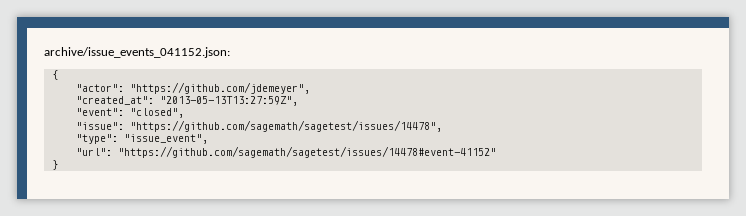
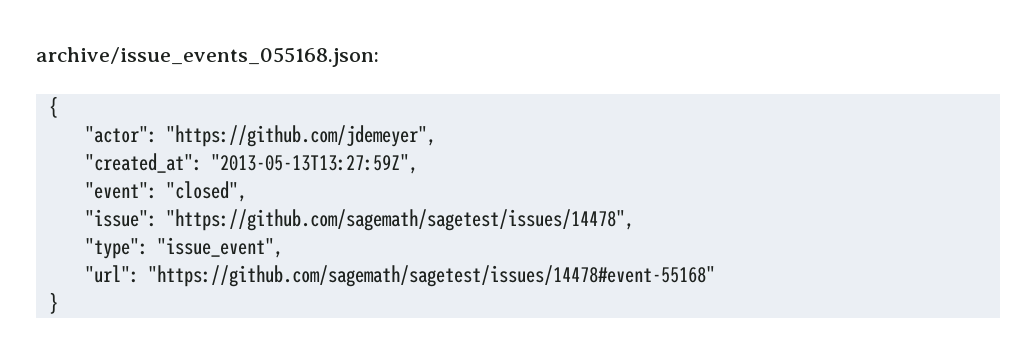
[44,47,230,58] archive/issue_events_041152.json: -> [36,47,379,67] archive/issue_events_055168.json:
[117,146,496,158] "https://github.com/sagemath/sagetest/issues/14478#event-41152" -> [147,265,715,287] "https://github.com/sagemath/sagetest/issues/14478#event-55168"

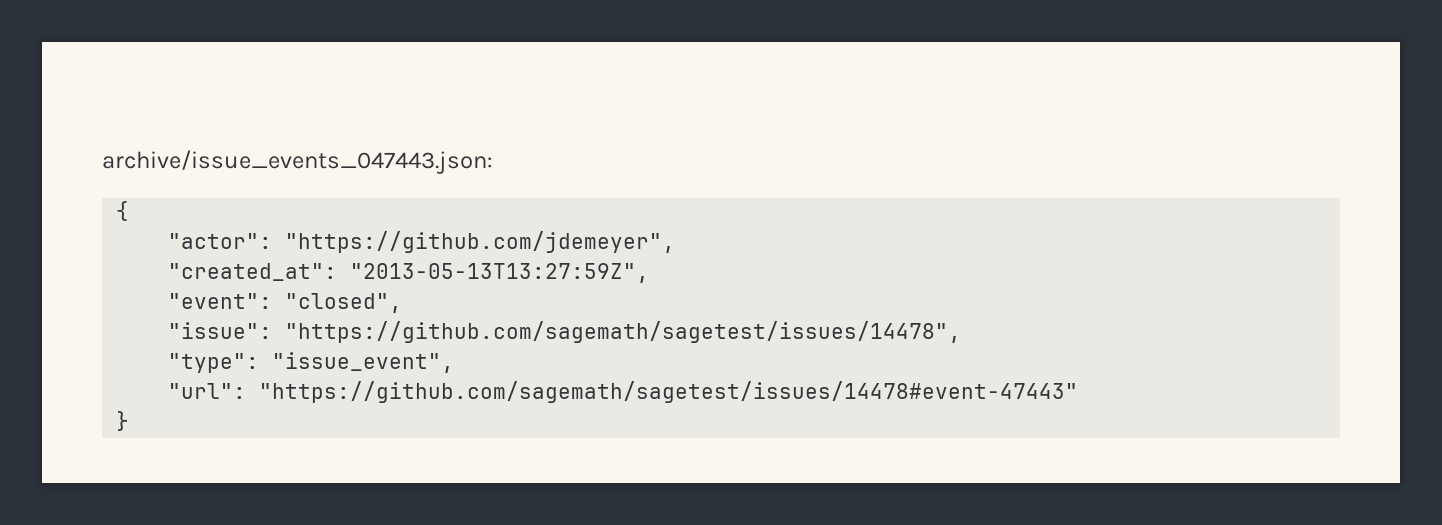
[36,47,379,67] archive/issue_events_055168.json: -> [102,150,493,174] archive/issue_events_047443.json:
[147,265,715,287] "https://github.com/sagemath/sagetest/issues/14478#event-55168" -> [259,381,1079,403] "https://github.com/sagemath/sagetest/issues/14478#event-47443"

